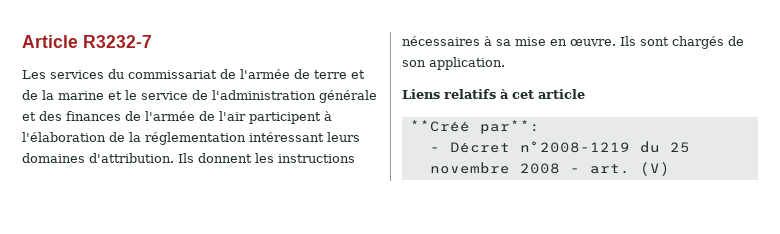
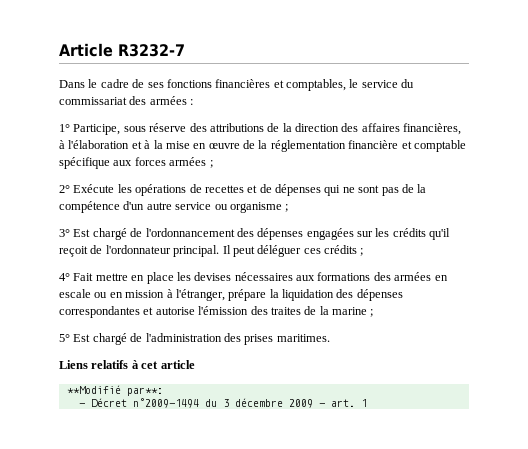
[22,69,365,79] [22,90,377,103] [22,111,332,124] [22,132,360,145] [22,153,355,163] [402,36,744,49] [402,57,505,70] Les services du commissariat de l'armée de terre et de la marine et le service de l'administration générale et des finances de l'armée de l'air participent à l'élaboration de la réglementation intéressant leurs domaines d'attribution. Ils donnent les instructions nécessaires à sa mise en œuvre. Ils sont chargés de son application. -> [59,79,415,91] [59,96,194,105] [59,123,462,135] [59,140,466,152] [59,157,213,169] [59,184,427,196] [59,201,289,213] [59,228,451,240] [59,245,364,257] [59,272,448,284] [59,289,403,301] [59,306,374,318] [59,333,330,345] Dans le cadre de ses fonctions financières et comptables, le service du commissariat des armées : // 1° Participe, sous réserve des attributions de la direction des affaires financières, à l'élaboration et à la mise en œuvre de la réglementation financière et comptable spécifique aux forces armées ; // 2° Exécute les opérations de recettes et de dépenses qui ne sont pas de la compétence d'un autre service ou organisme ; // 3° Est chargé de l'ordonnancement des dépenses engagées sur les crédits qu'il reçoit de l'ordonnateur principal. Il peut déléguer ces crédits ; // 4° Fait mettre en place les devises nécessaires aux formations des armées en escale ou en mission à l'étranger, prépare la liquidation des dépenses correspondantes et autorise l'émission des traites de la marine ; // 5° Est chargé de l'administration des prises maritimes.
[409,120,470,132] **Créé -> [66,385,121,394] **Modifié
[519,141,690,153] [429,162,560,174] n°2008-1219 du 25 novembre 2008 -> [132,398,313,408] n°2009-1494 du 3 décembre 2009
[639,162,670,176] (V) -> [360,399,367,407] 1

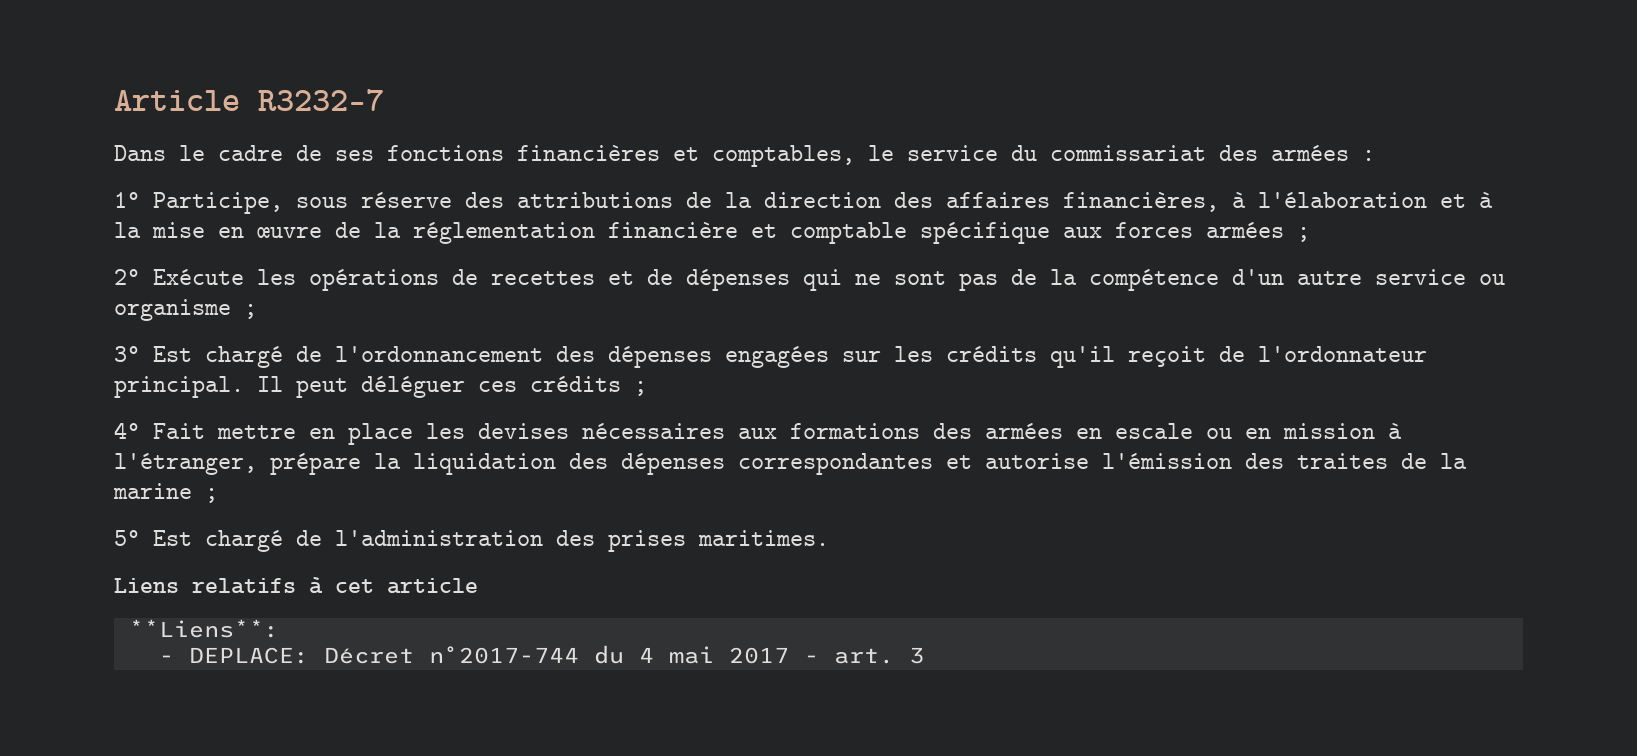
[66,385,163,396] [78,398,313,408] **Modifié par**: // - Décret n°2009-1494 du 3 décembre 2009 -> [128,619,279,638] [158,645,789,664] **Liens**: // - DEPLACE: Décret n°2017-744 du 4 mai 2017
[360,399,367,407] 1 -> [908,647,924,664] 3

